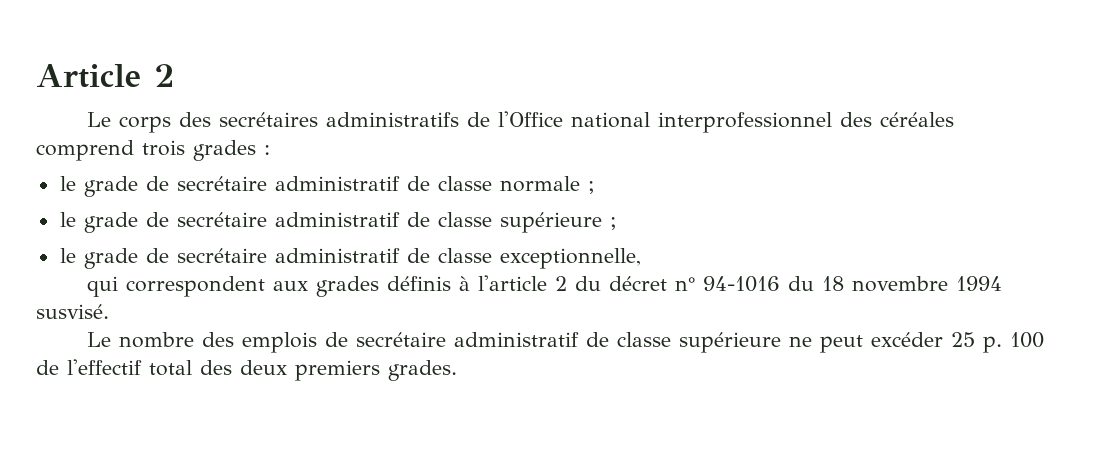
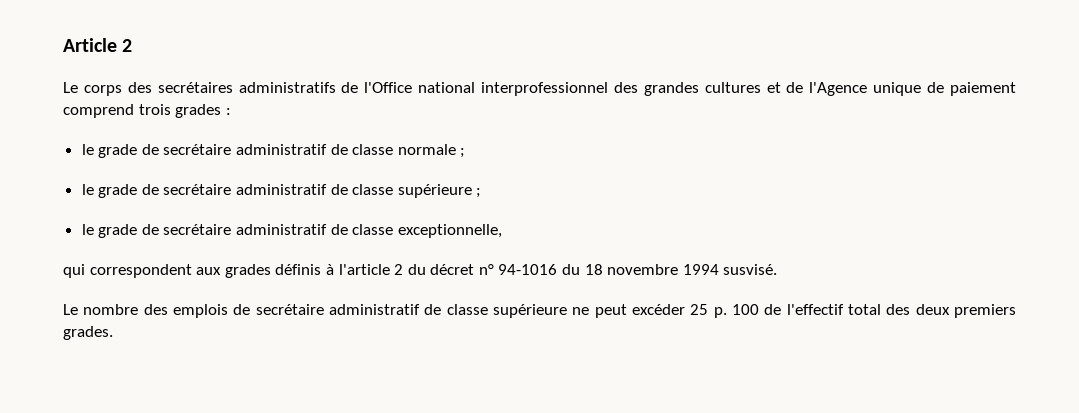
[879,112,954,127] céréales -> [643,82,1016,96] grandes cultures et de l'Agence unique de paiement

